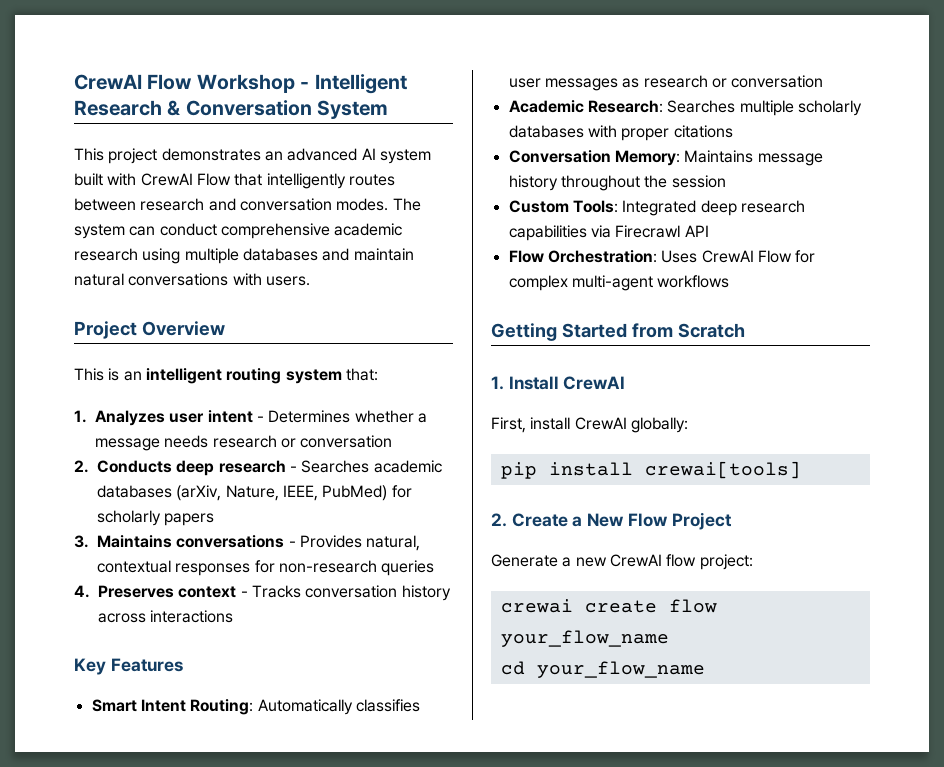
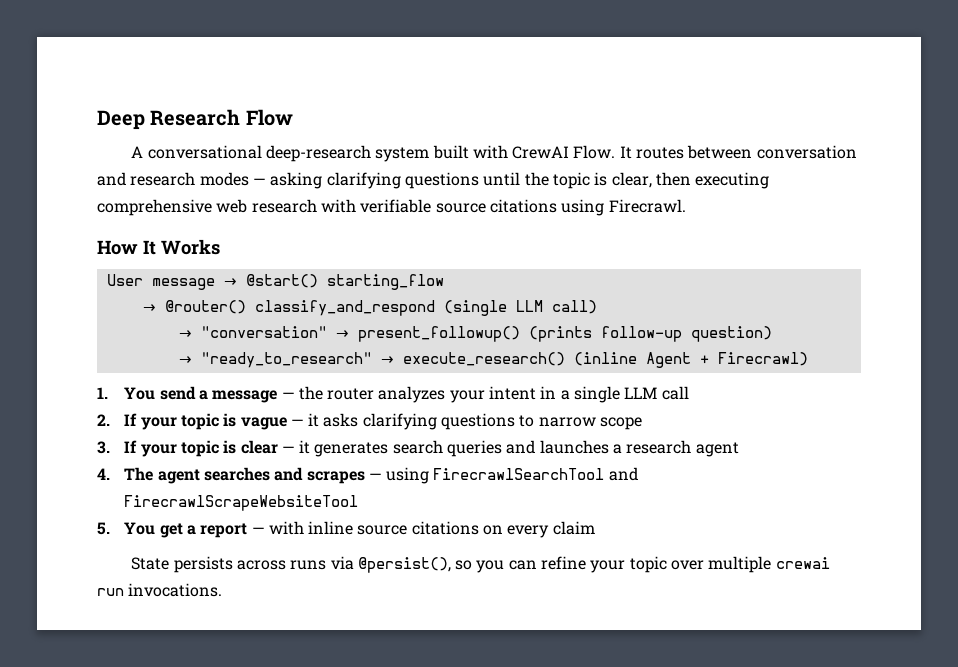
[74,74,407,94] [74,100,389,119] [74,148,431,164] [74,173,395,189] [74,198,421,211] [74,223,403,239] [74,248,414,264] [74,273,310,286] [74,321,225,339] [74,368,378,384] [74,410,427,426] [95,435,393,451] [74,460,442,476] [97,485,412,501] [97,510,215,526] [74,535,421,551] [97,560,435,576] [74,585,451,601] [98,610,234,623] [74,658,183,675] [91,699,420,715] [508,75,824,91] [508,100,862,116] [508,125,733,141] [508,150,823,166] [508,175,726,191] [508,200,805,216] [508,225,709,241] [508,250,816,263] [508,275,730,291] [491,323,745,341] [491,376,626,390] [491,417,688,433] [500,461,801,479] [491,512,732,530] [491,554,753,570] [500,599,717,613] [500,630,669,647] [500,661,705,678] CrewAI Flow Workshop - Intelligent Research & Conversation System // This project demonstrates an advanced AI system built with CrewAI Flow that intelligently routes between research and conversation modes. The system can conduct comprehensive academic research using multiple databases and maintain natural conversations with users. // Project Overview // This is an intelligent routing system that: // 1. Analyzes user intent - Determines whether a message needs research or conversation // 2. Conducts deep research - Searches academic databases (arXiv, Nature, IEEE, PubMed) for scholarly papers // 3. Maintains conversations - Provides natural, contextual responses for non-research queries // 4. Preserves context - Tracks conversation history across interactions // Key Features // Smart Intent Routing: Automatically classifies user messages as research or conversation // Academic Research: Searches multiple scholarly databases with proper citations // Conversation Memory: Maintains message history throughout the session // Custom Tools: Integrated deep research capabilities via Firecrawl API // Flow Orchestration: Uses CrewAI Flow for complex multi-agent workflows // Getting Started from Scratch // 1. Install CrewAI // First, install CrewAI globally: // pip install crewai[tools] // 2. Create a New Flow Project // Generate a new CrewAI flow project: // crewai create flow your_flow_name // cd your_flow_name -> [97,109,293,130] [131,145,857,162] [97,172,770,189] [97,199,686,216] [97,239,220,255] [106,274,444,290] [142,300,597,316] [178,326,772,342] [178,352,808,368] [97,386,689,403] [97,413,643,430] [97,440,739,457] [97,467,638,484] [124,495,359,511] [97,521,595,538] [131,556,830,573] [97,583,223,597] Deep Research Flow // A conversational deep-research system built with CrewAI Flow. It routes between conversation and research modes — asking clarifying questions until the topic is clear, then executing comprehensive web research with verifiable source citations using Firecrawl. // How It Works // User message → @start() starting_flow // → @router() classify_and_respond (single LLM call) // → "conversation" → present_followup() (prints follow-up question) // → "ready_to_research" → execute_research() (inline Agent + Firecrawl) // 1. You send a message — the router analyzes your intent in a single LLM call // 2. If your topic is vague — it asks clarifying questions to narrow scope // 3. If your topic is clear — it generates search queries and launches a research agent // 4. The agent searches and scrapes — using FirecrawlSearchTool and FirecrawlScrapeWebsiteTool // 5. You get a report — with inline source citations on every claim // State persists across runs via @persist(), so you can refine your topic over multiple crewai run invocations.

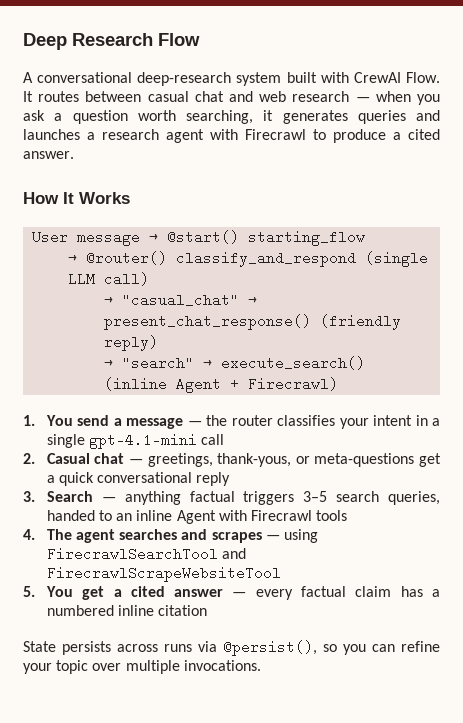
[756,145,857,159] [97,172,770,189] [97,199,686,216] conversation and research modes — asking clarifying questions until the topic is clear, then executing comprehensive web research with verifiable source citations using Firecrawl. -> [147,91,440,105] [23,110,440,124] [23,129,440,143] [23,151,74,159] casual chat and web research — when you ask a question worth searching, it generates queries and launches a research agent with Firecrawl to produce a cited answer.
[200,326,772,342] [178,352,565,368] "conversation" → present_followup() (prints follow-up question) // → "ready_to_research" → execute_research() -> [122,293,258,307] [104,314,402,330] [104,335,159,351] [104,356,366,370] "casual_chat" → present_chat_response() (friendly reply) // → "search" → execute_search()
[378,386,446,403] analyzes -> [277,415,336,426] classifies
[624,387,658,399] LLM -> [89,433,198,449] gpt-4.1-mini
[124,413,643,430] [97,440,739,457] If your topic is vague — it asks clarifying questions to narrow scope // 3. If your topic is clear — it generates search queries and launches a research agent -> [46,453,441,467] [46,472,231,486] [23,491,440,505] [46,510,348,524] Casual chat — greetings, thank-yous, or meta-questions get a quick conversational reply // 3. Search — anything factual triggers 3–5 search queries, handed to an inline Agent with Firecrawl tools
[200,521,595,538] report — with inline source citations on every claim -> [130,586,440,600] [46,605,208,616] cited answer — every factual claim has a numbered inline citation
[775,557,830,569] [97,588,124,596] crewai run -> (180, 667) none

